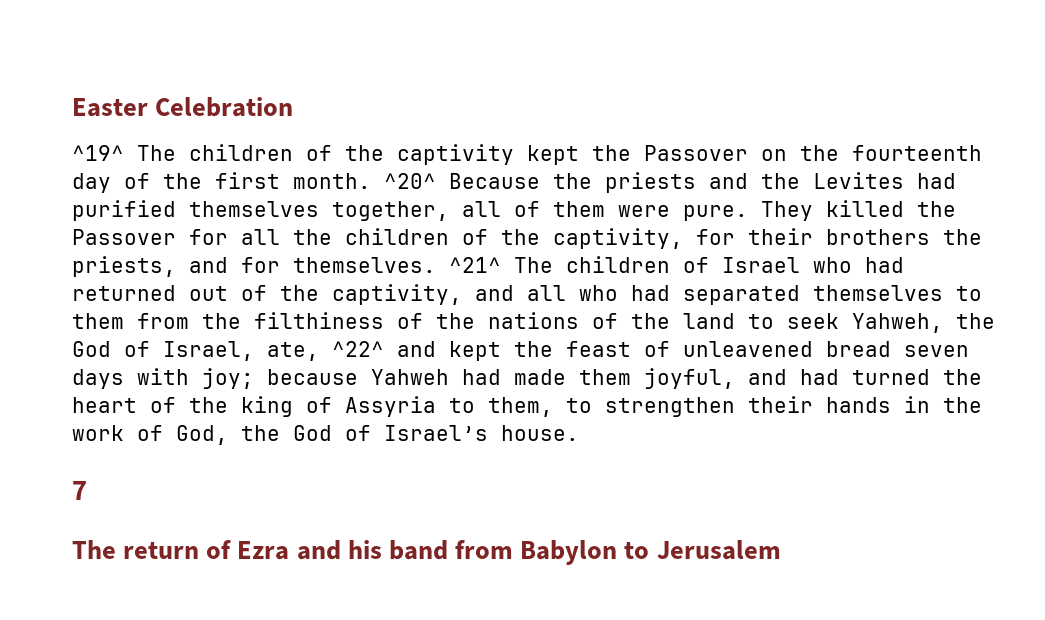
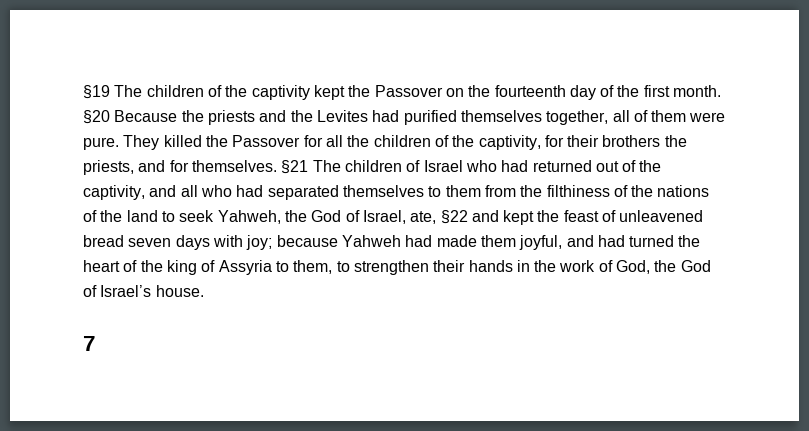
[72,97,294,117] [72,145,124,161] Easter Celebration // ^19^ -> [83,85,110,99] §19
[384,173,436,189] ^20^ -> [83,110,110,124] §20
[449,257,501,273] ^21^ -> [281,160,309,174] §21
[332,341,384,357] ^22^ -> [440,210,468,224] §22
[72,540,781,565] // The return of Ezra and his band from Babylon to Jerusalem -> (96, 343) none

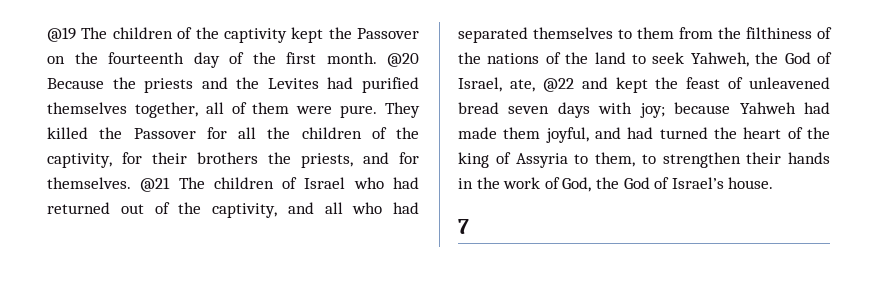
[83,85,110,99] §19 -> [47,27,76,42] @19
[83,110,110,124] §20 -> [387,53,419,67] @20
[281,160,309,174] §21 -> [140,177,171,192] @21
[440,210,468,224] §22 -> [542,78,574,92] @22

